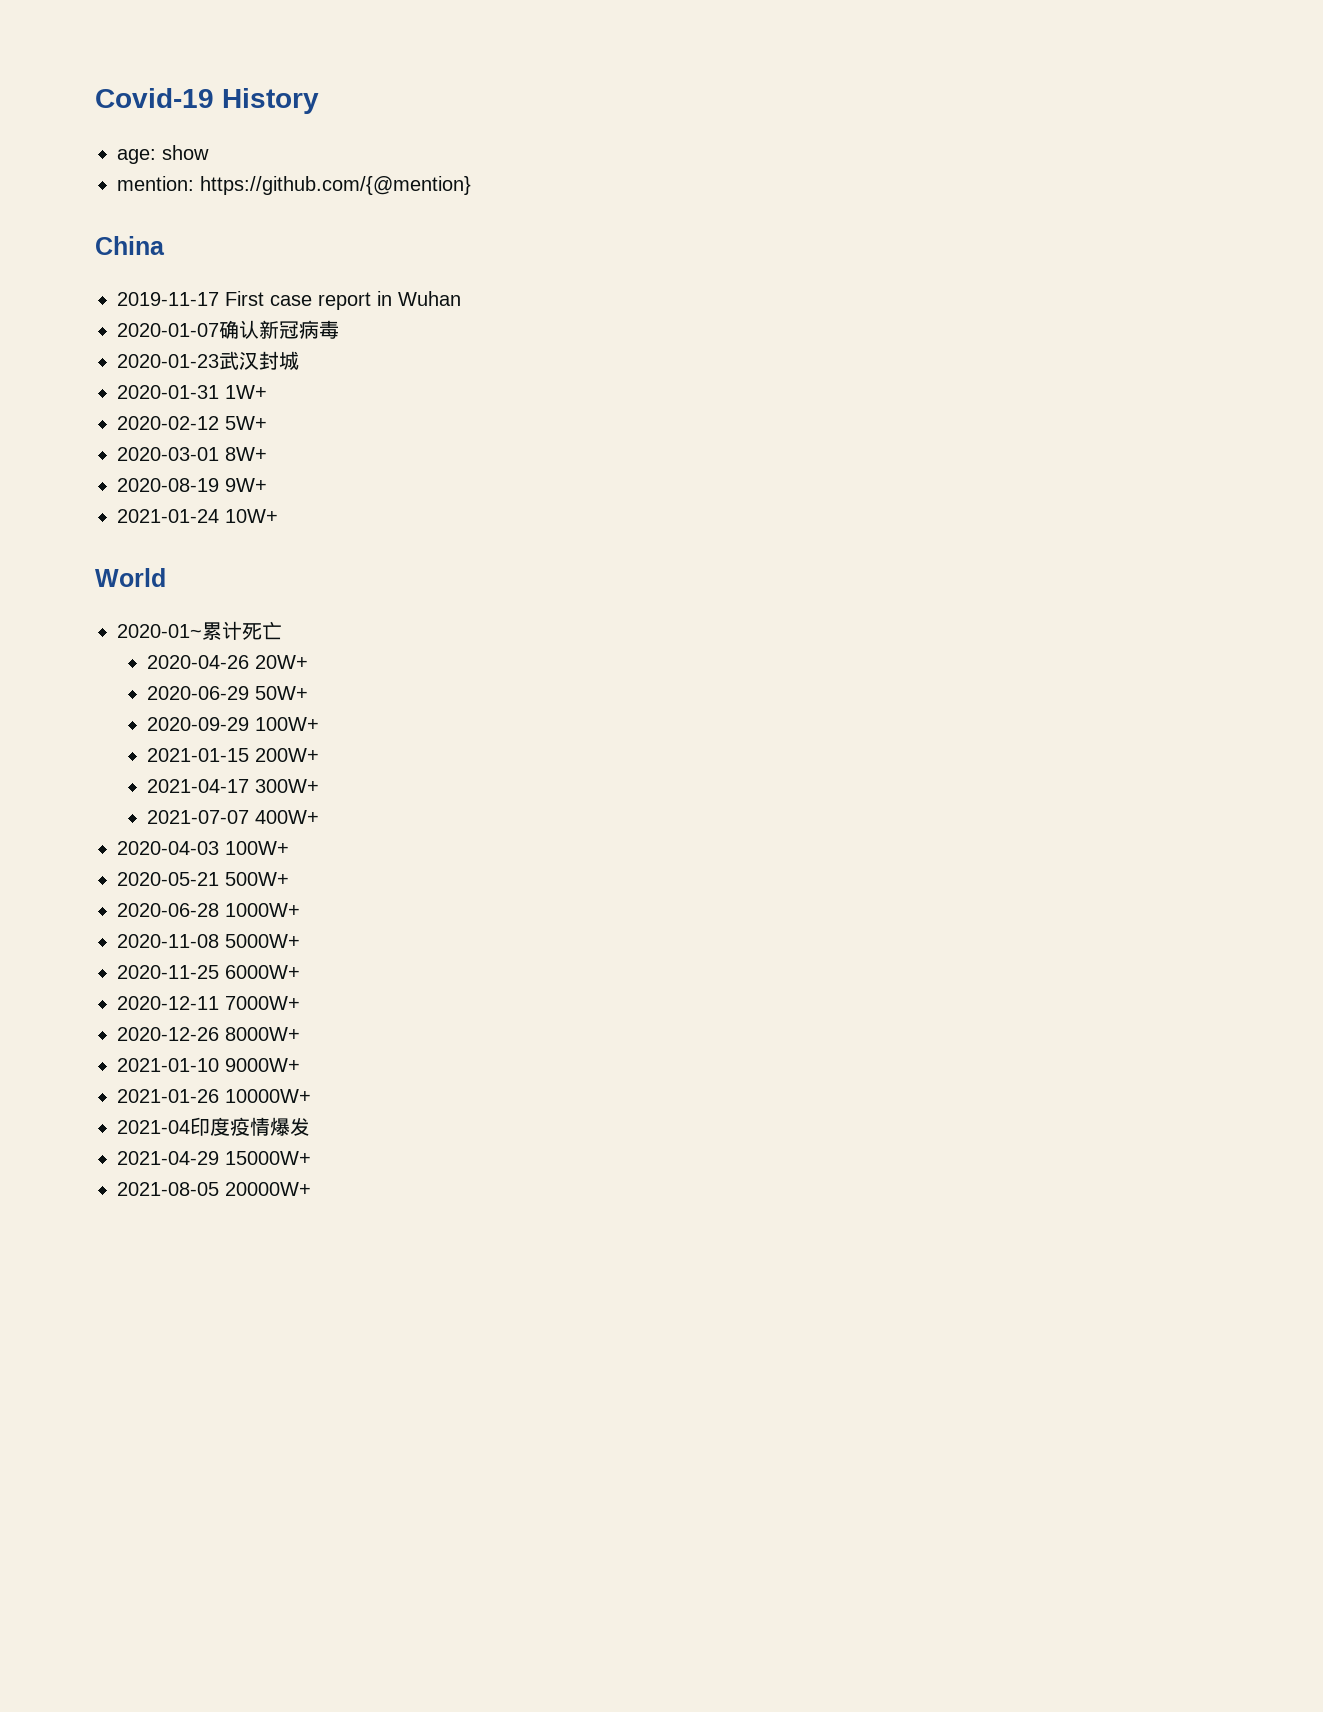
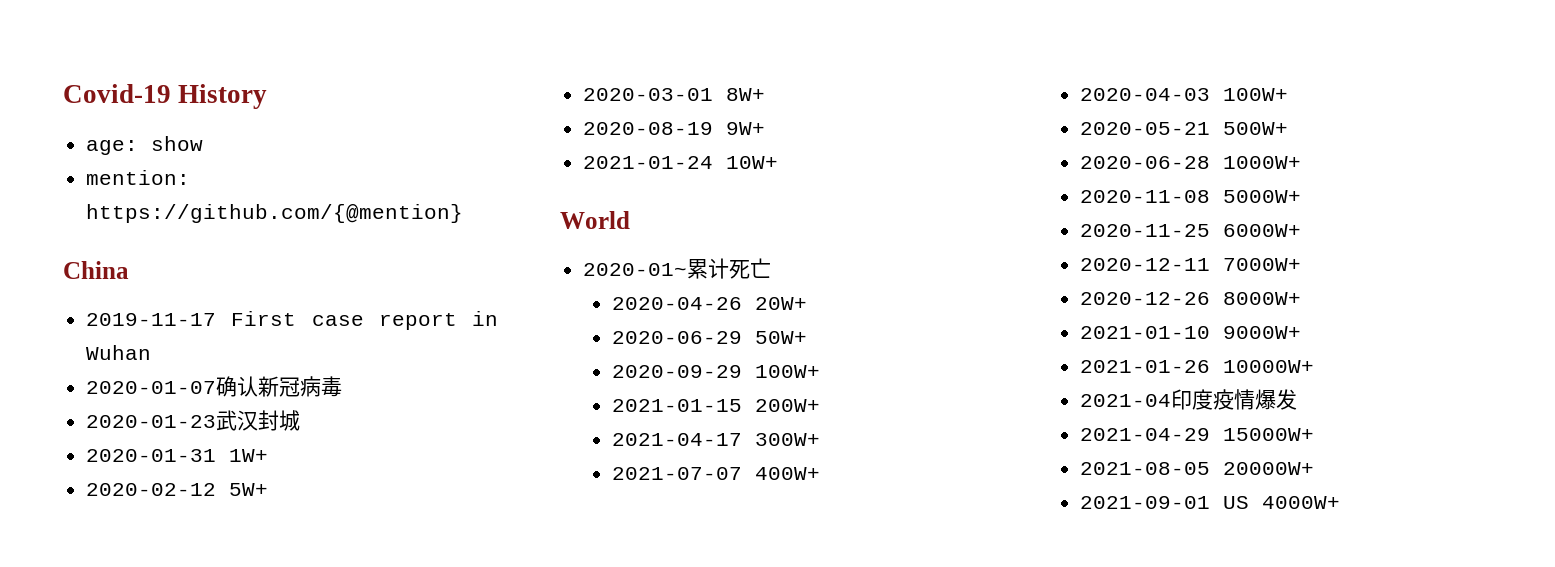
(311, 1189) none -> [1080,496,1341,509] // 2021-09-01 US 4000W+

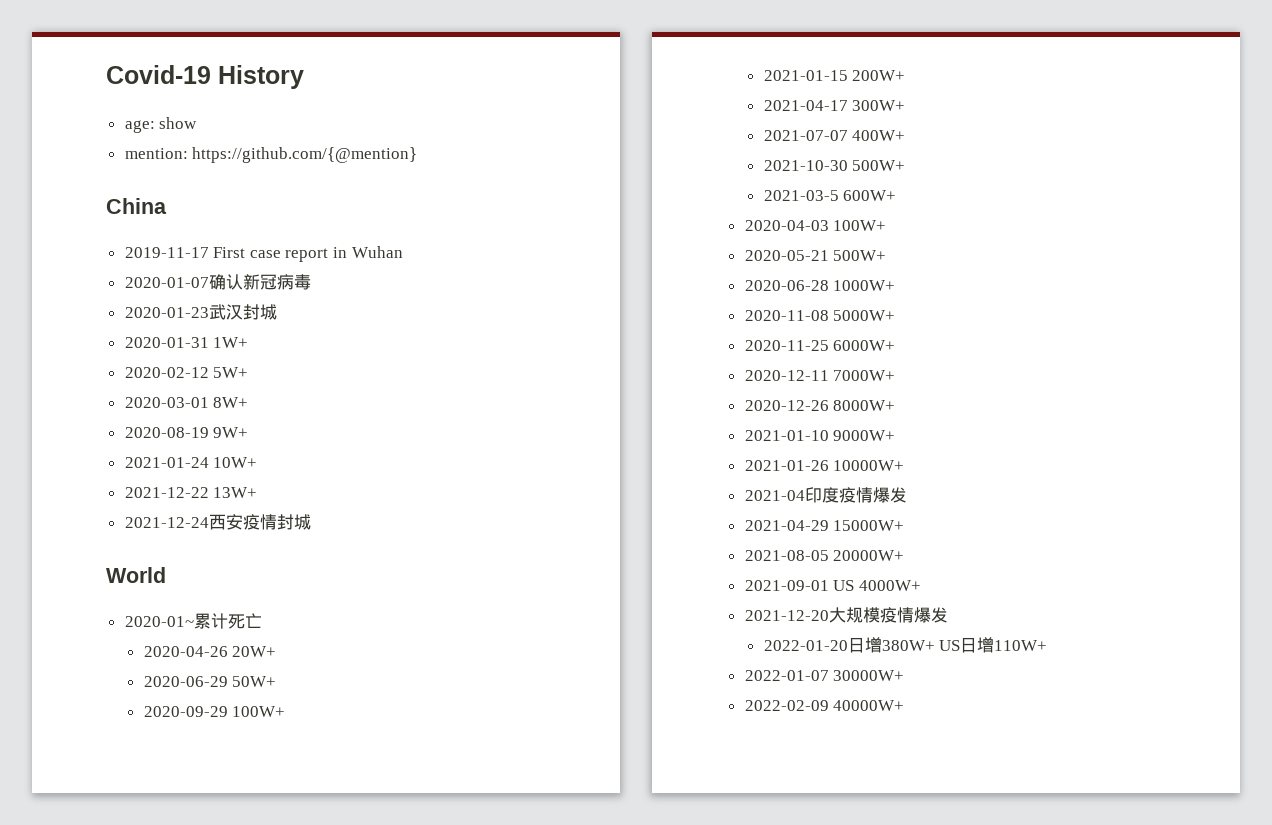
(779, 162) none -> [124,487,258,498] [124,514,311,530] // 2021-12-22 13W+ // 2021-12-24西安疫情封城
(820, 473) none -> [763,160,906,171] [763,190,897,201] // 2021-10-30 500W+ // 2021-03-5 600W+
(1341, 502) none -> [744,607,948,623] [763,637,1048,653] [744,670,905,681] [744,700,905,711] // 2021-12-20大规模疫情爆发 // 2022-01-20日增380W+ US日增110W+ // 2022-01-07 30000W+ // 2022-02-09 40000W+

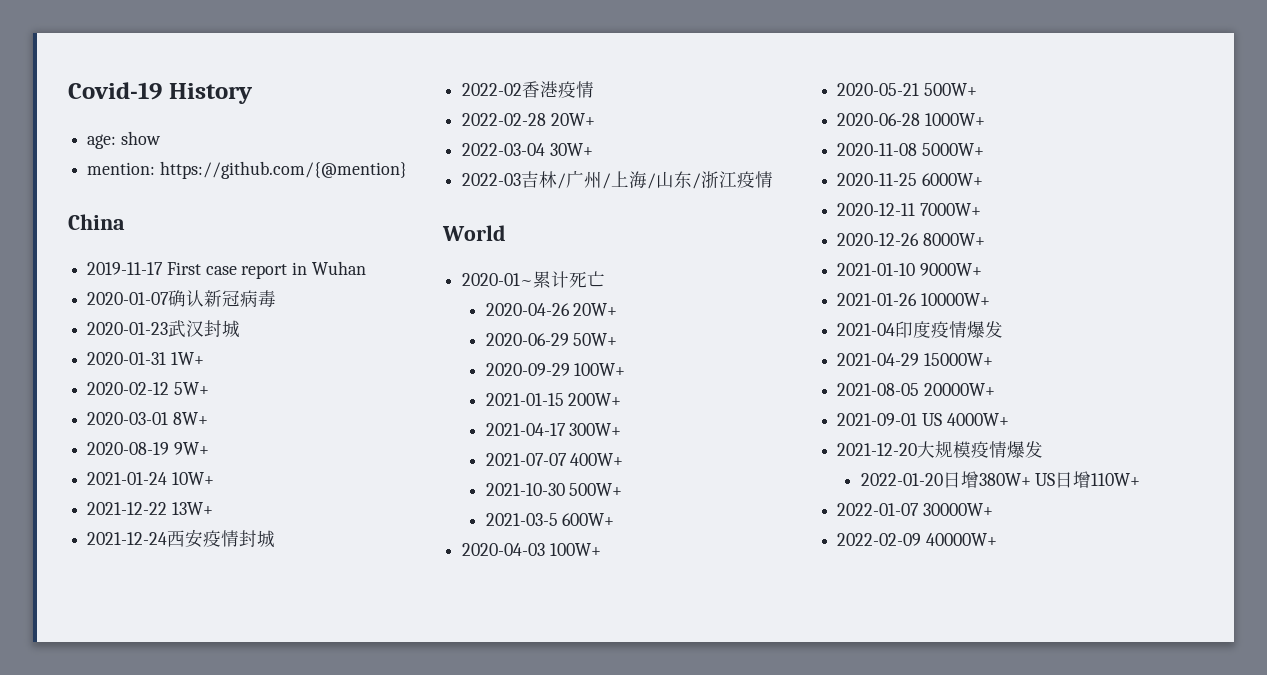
(311, 522) none -> [462,81,595,98] [462,113,595,126] [462,143,593,156] [462,170,774,189] // 2022-02香港疫情 // 2022-02-28 20W+ // 2022-03-04 30W+ // 2022-03吉林/广州/上海/山东/浙江疫情

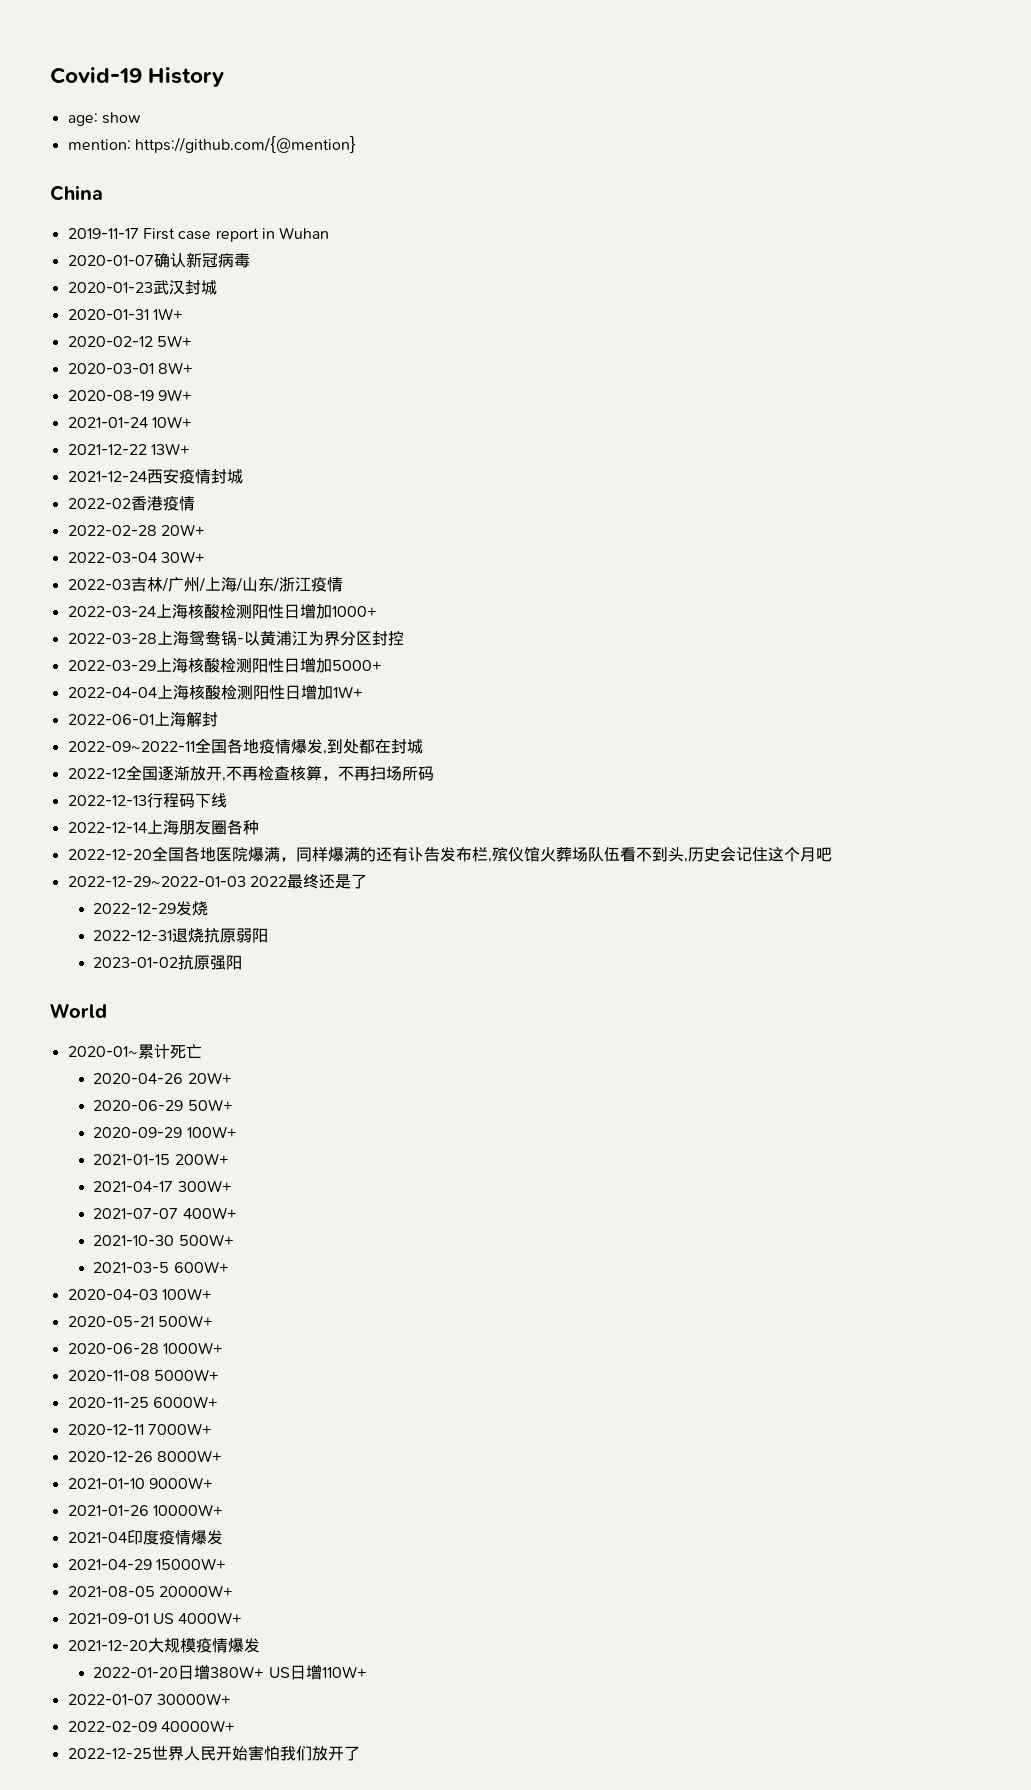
(774, 179) none -> [67,603,377,619] [67,630,404,646] [67,657,382,673] [67,684,363,700] [67,712,218,727] [67,738,423,755] [67,765,434,782] [67,793,227,808] [67,819,259,835] [67,846,832,863] [67,874,367,889] [93,901,209,916] [93,928,269,943] [93,955,243,970] // 2022-03-24上海核酸检测阳性日增加1000+ // 2022-03-28上海鸳鸯锅-以黄浦江为界分区封控 // 2022-03-29上海核酸检测阳性日增加5000+ // 2022-04-04上海核酸检测阳性日增加1W+ // 2022-06-01上海解封 // 2022-09~2022-11全国各地疫情爆发,到处都在封城 // 2022-12全国逐渐放开,不再检查核算，不再扫场所码 // 2022-12-13行程码下线 // 2022-12-14上海朋友圈各种 // 2022-12-20全国各地医院爆满，同样爆满的还有讣告发布栏,殡仪馆火葬场队伍看不到头,历史会记住这个月吧 // 2022-12-29~2022-01-03 2022最终还是了 // 2022-12-29发烧 // 2022-12-31退烧抗原弱阳 // 2023-01-02抗原强阳
(997, 539) none -> [67,1745,360,1761] // 2022-12-25世界人民开始害怕我们放开了

